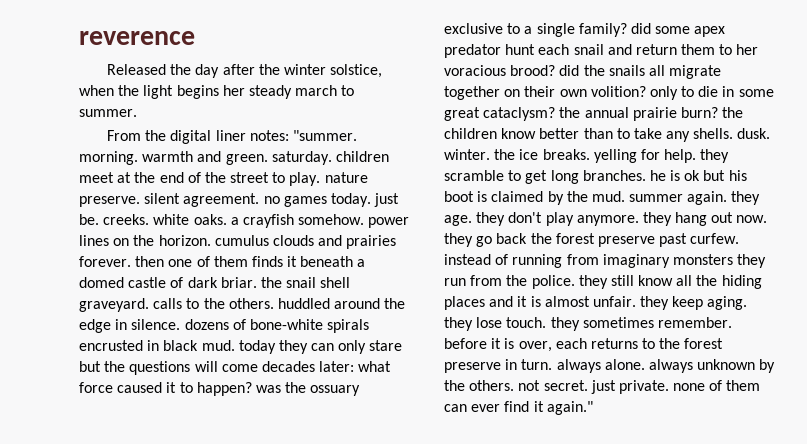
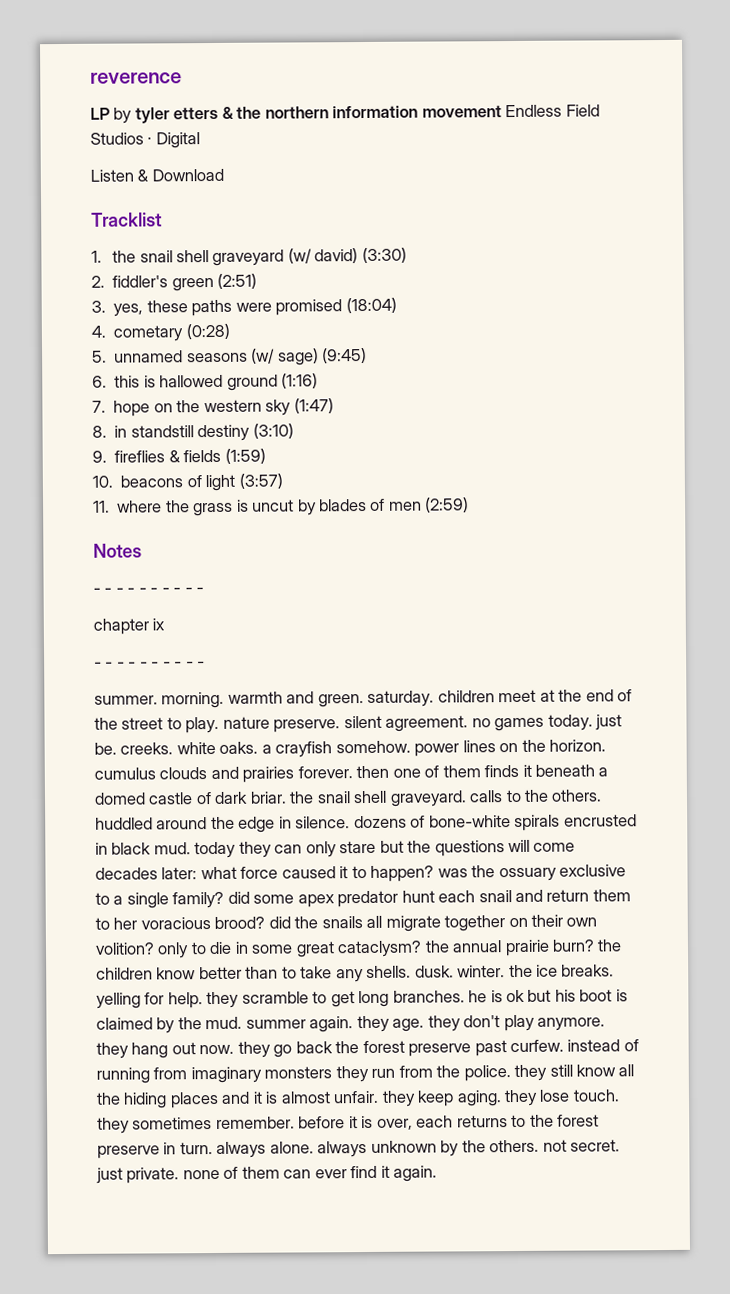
[106,64,383,78] [79,85,355,99] [79,109,137,117] [106,130,357,144] Released the day after the winter solstice, when the light begins her steady march to summer. // From the digital liner notes: "summer. -> [90,104,600,124] [90,132,200,149] [90,168,224,182] [91,212,162,227] [91,247,407,267] [91,273,258,292] [91,297,397,317] [91,323,230,342] [92,347,368,366] [92,373,319,391] [92,398,334,417] [92,423,294,442] [92,448,266,464] [92,473,283,492] [93,497,470,517] [93,543,142,558] [93,587,205,594] [93,618,166,635] [94,661,206,668] [94,695,158,705] LP by tyler etters & the northern information movement Endless Field Studios · Digital // Listen & Download // Tracklist // 1. the snail shell graveyard (w/ david) (3:30) // 2. fiddler's green (2:51) // 3. yes, these paths were promised (18:04) // 4. cometary (0:28) // 5. unnamed seasons (w/ sage) (9:45) // 6. this is hallowed ground (1:16) // 7. hope on the western sky (1:47) // 8. in standstill destiny (3:10) // 9. fireflies & fields (1:59) // 10. beacons of light (3:57) // 11. where the grass is uncut by blades of men (2:59) // Notes // - - - - - - - - - - // chapter ix // - - - - - - - - - - // summer.
[546,401,593,415] again." -> [393,1165,438,1182] again.

